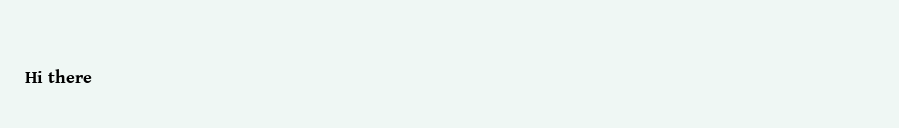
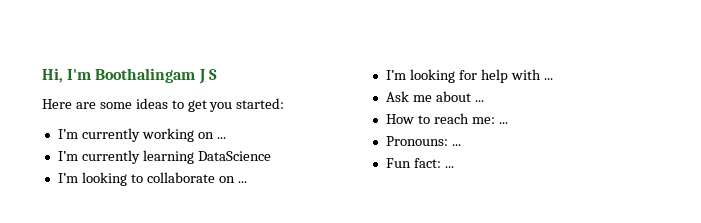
[25,69,92,83] Hi there -> [42,68,217,84] [42,98,285,112] [57,128,226,142] [57,150,271,164] [57,172,247,186] [385,69,553,83] [385,91,484,102] [385,113,508,124] [385,136,461,146] [385,158,454,168] Hi, I'm Boothalingam J S // Here are some ideas to get you started: // I’m currently working on ... // I’m currently learning DataScience // I’m looking to collaborate on ... // I’m looking for help with ... // Ask me about ... // How to reach me: ... // Pronouns: ... // Fun fact: ...

